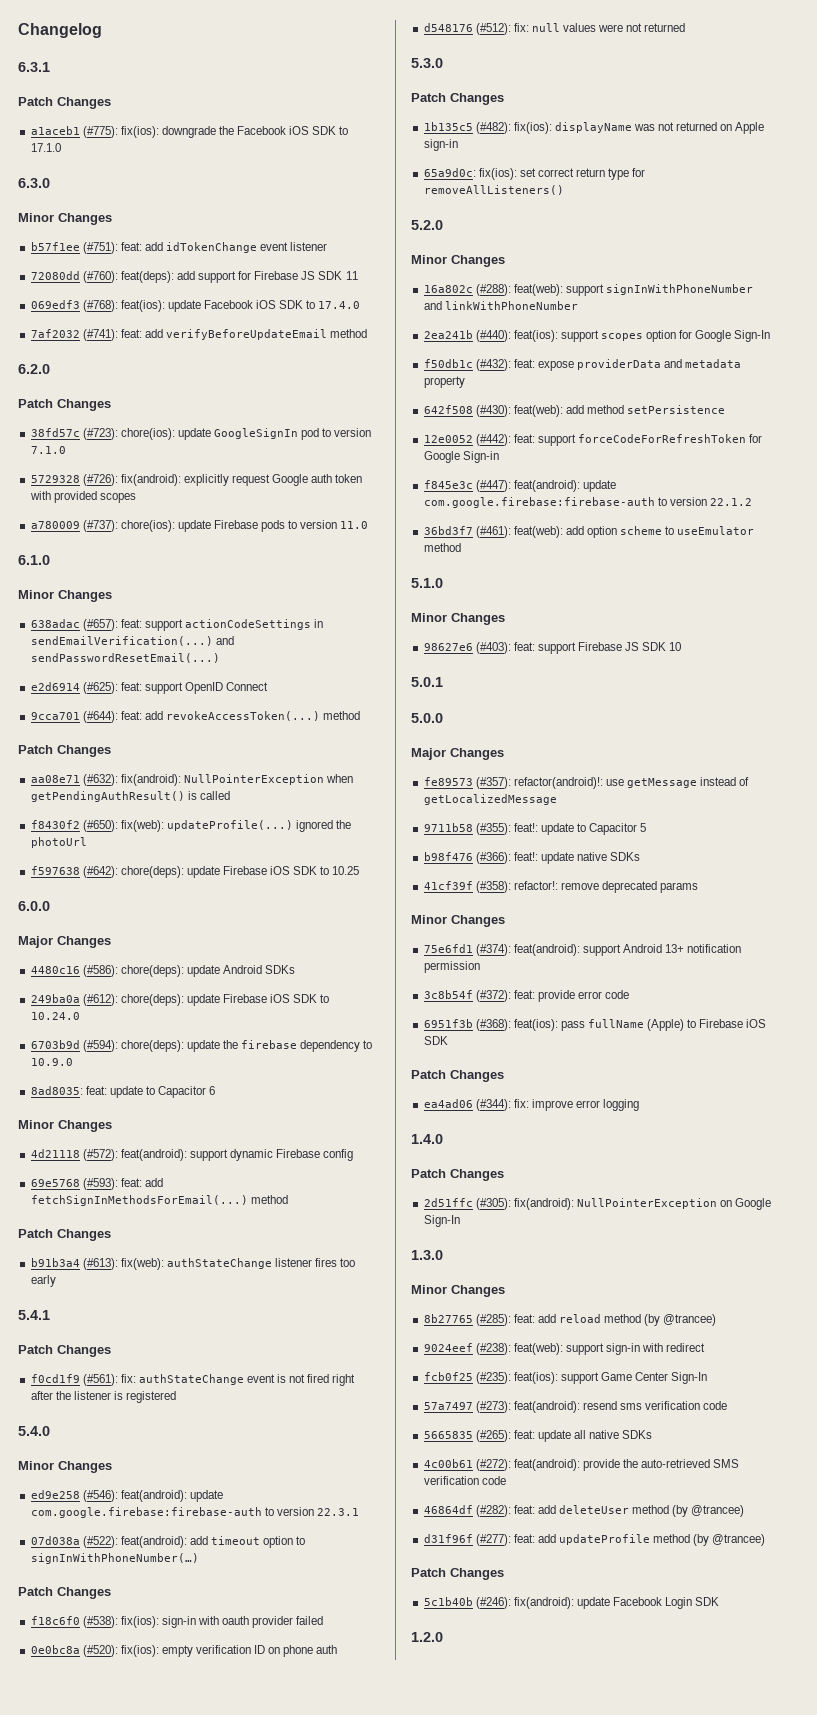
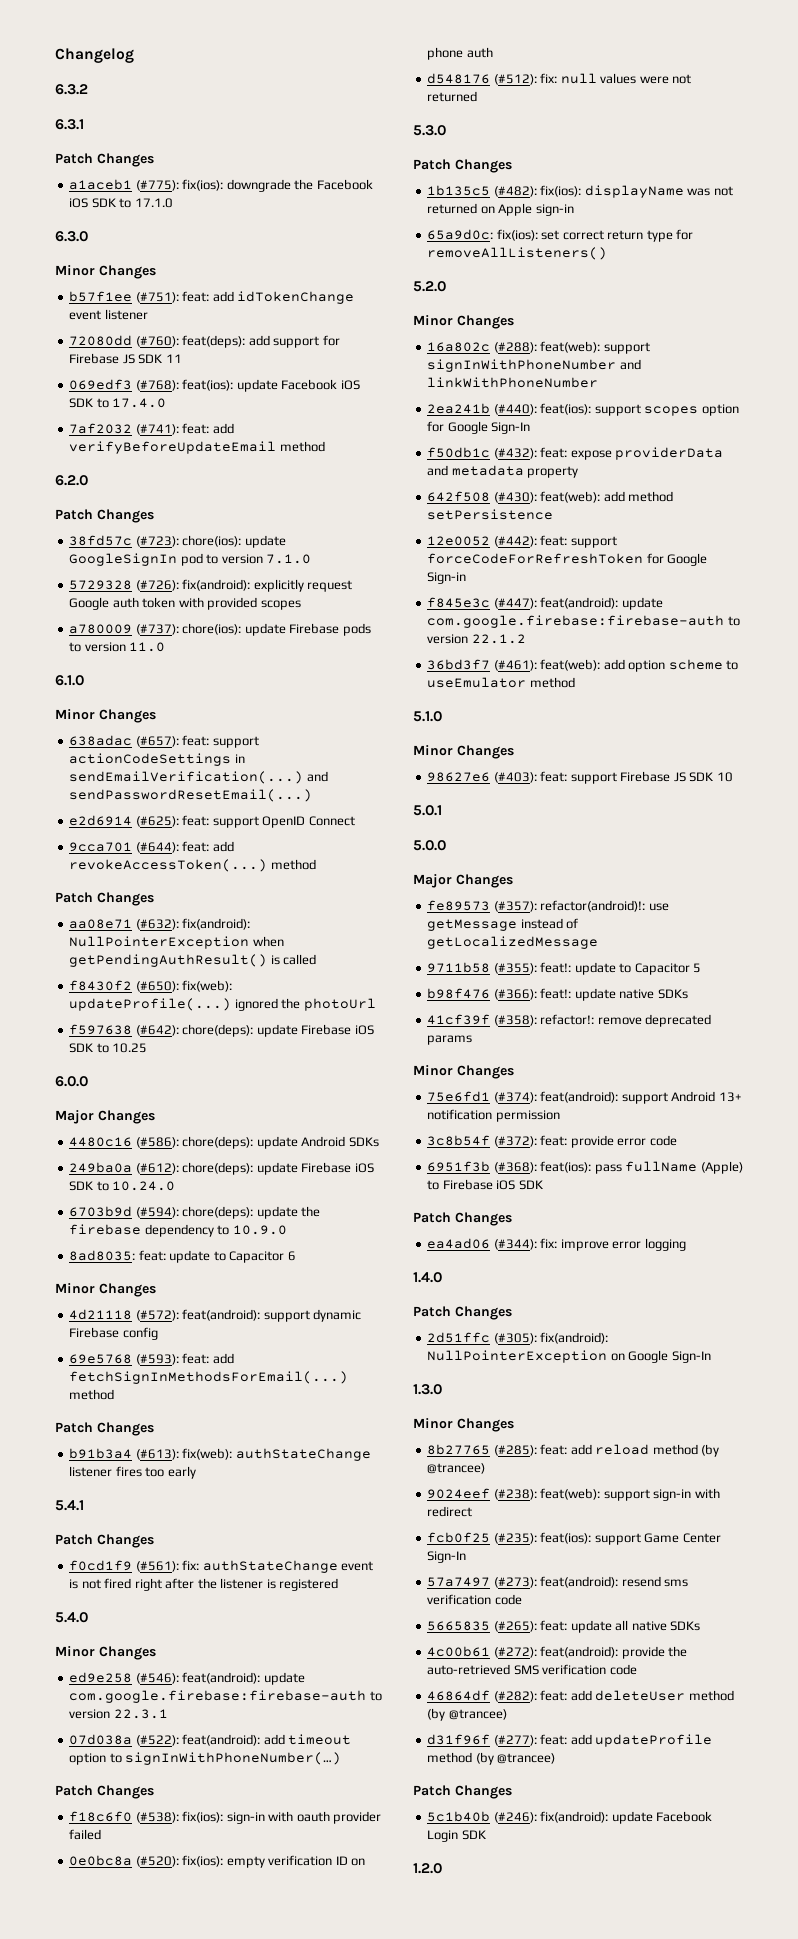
(102, 30) none -> [55,84,88,95] // 6.3.2

